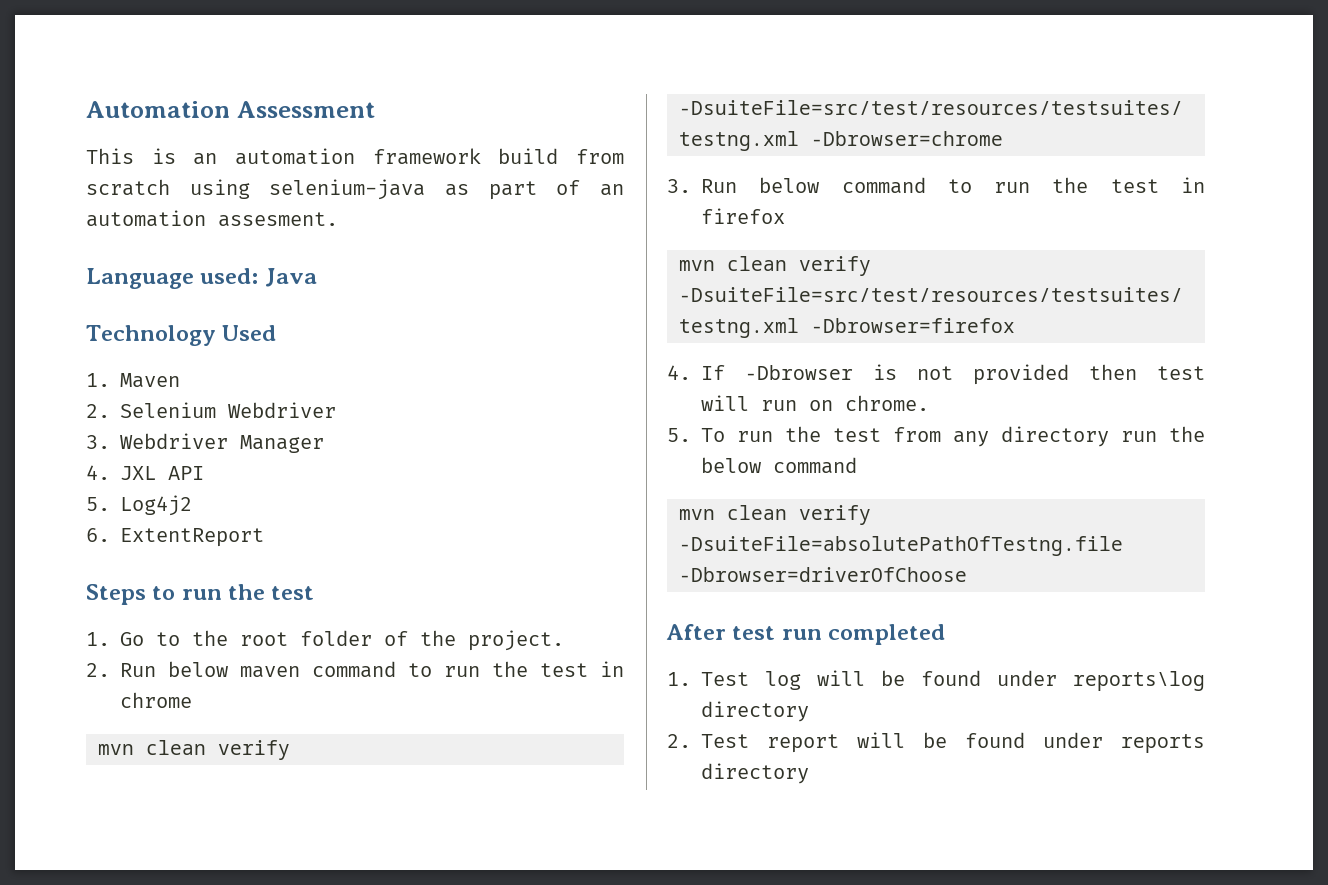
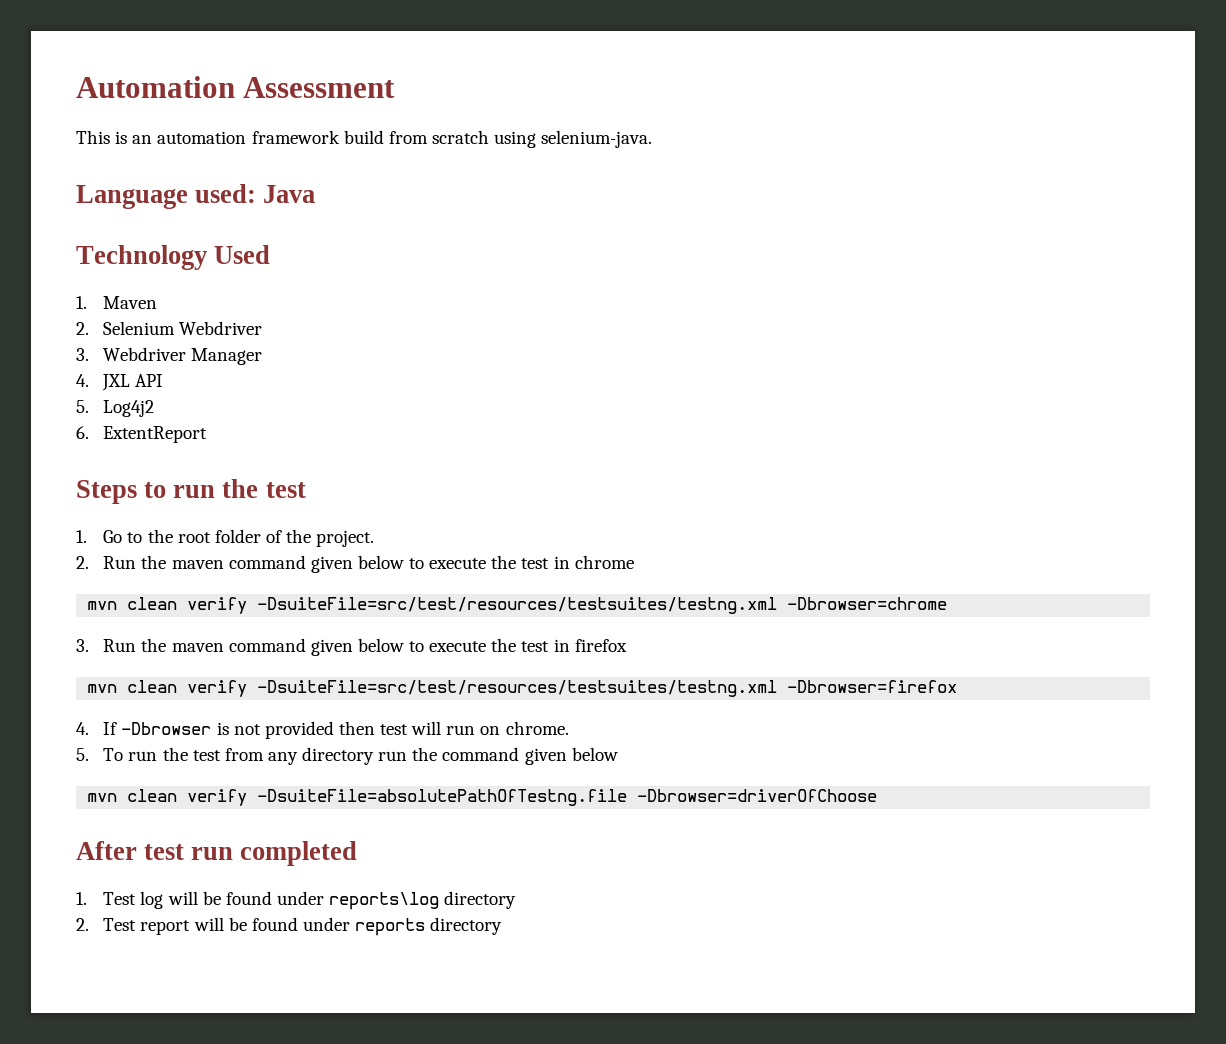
[269,179,625,200] [86,210,338,227] selenium-java as part of an automation assesment. -> [541,130,653,148] selenium-java.
[168,661,480,678] below maven command to run -> [141,555,487,573] the maven command given below to execute
[759,177,1031,194] below command to run -> [141,638,487,656] the maven command given below to execute
[701,457,857,474] below command -> [442,747,618,765] command given below

